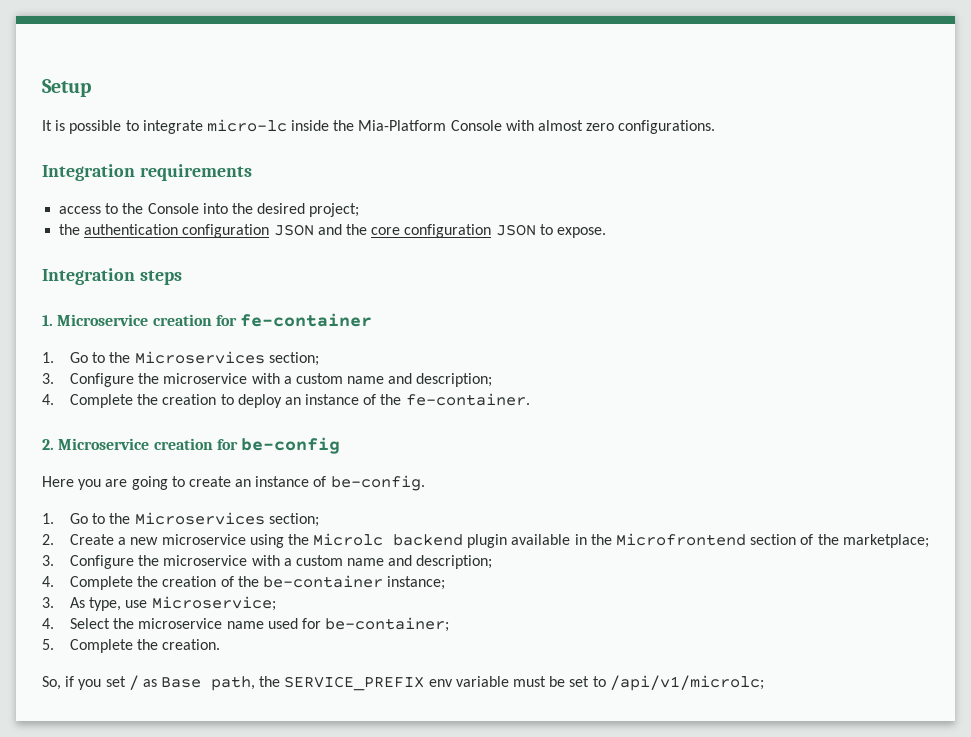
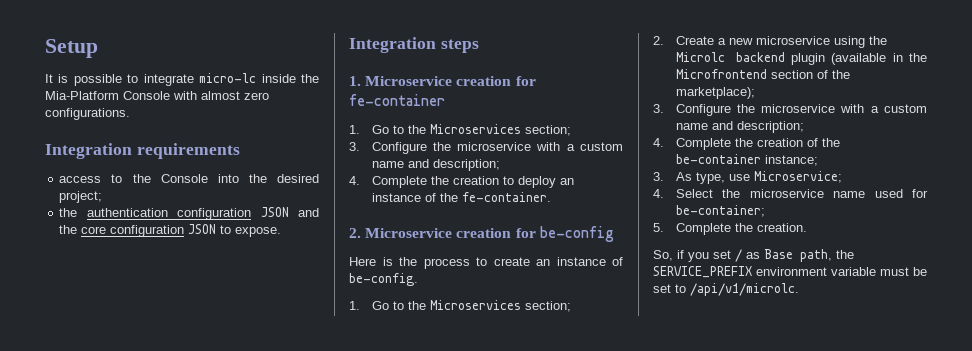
[78,476,168,490] you are going -> [382,257,470,269] is the process
[511,534,571,545] available -> [831,53,887,65] (available
[842,534,929,548] marketplace; -> [675,87,755,99] marketplace);
[428,679,453,687] env -> [756,267,827,276] environment
[609,675,764,691] /api/v1/microlc; -> [690,283,799,296] /api/v1/microlc.

